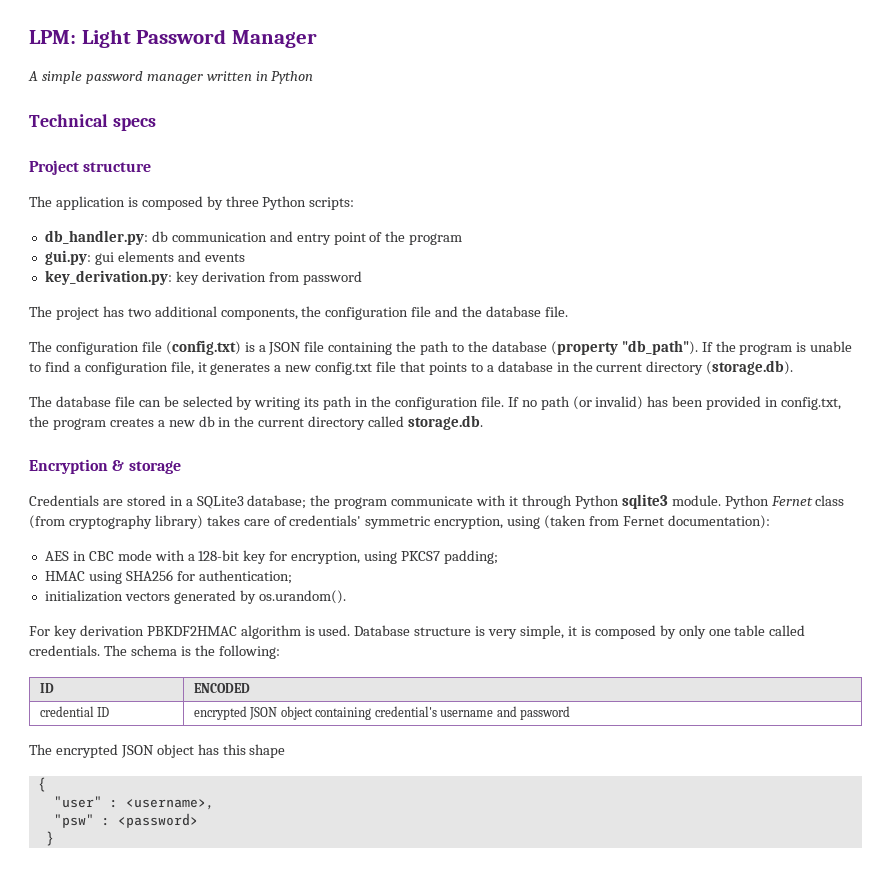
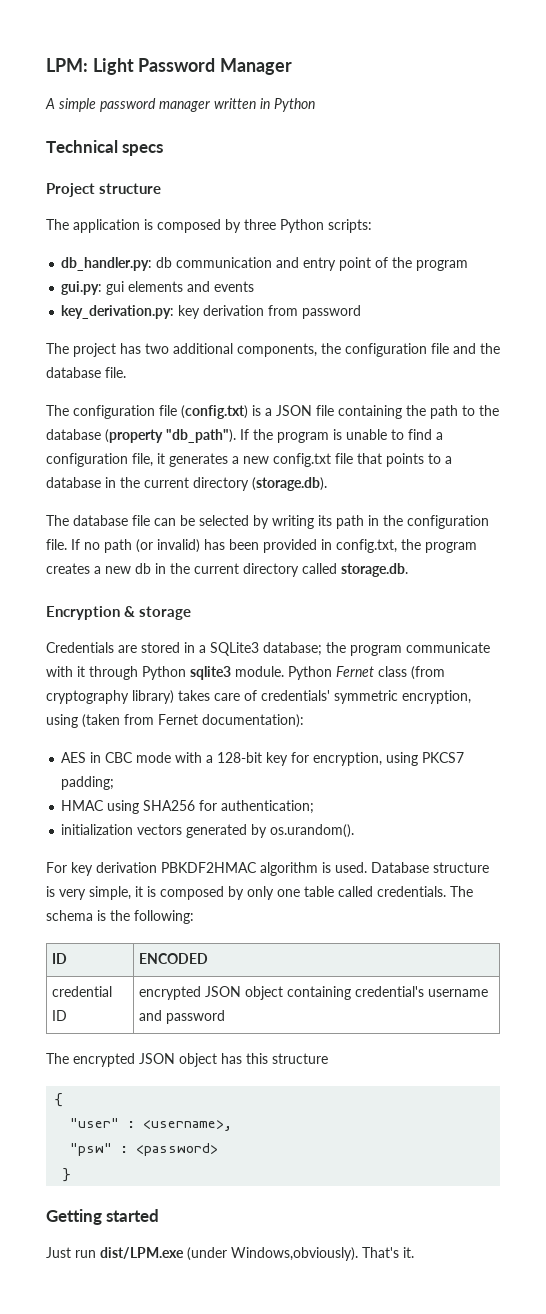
[249,744,286,758] shape -> [272,1053,328,1064] structure
(54, 838) none -> [46,1209,160,1225] [46,1247,414,1261] // Getting started // Just run dist/LPM.exe (under Windows,obviously). That's it.

